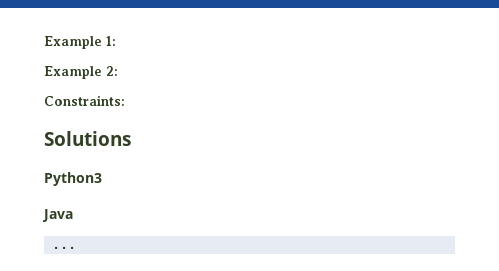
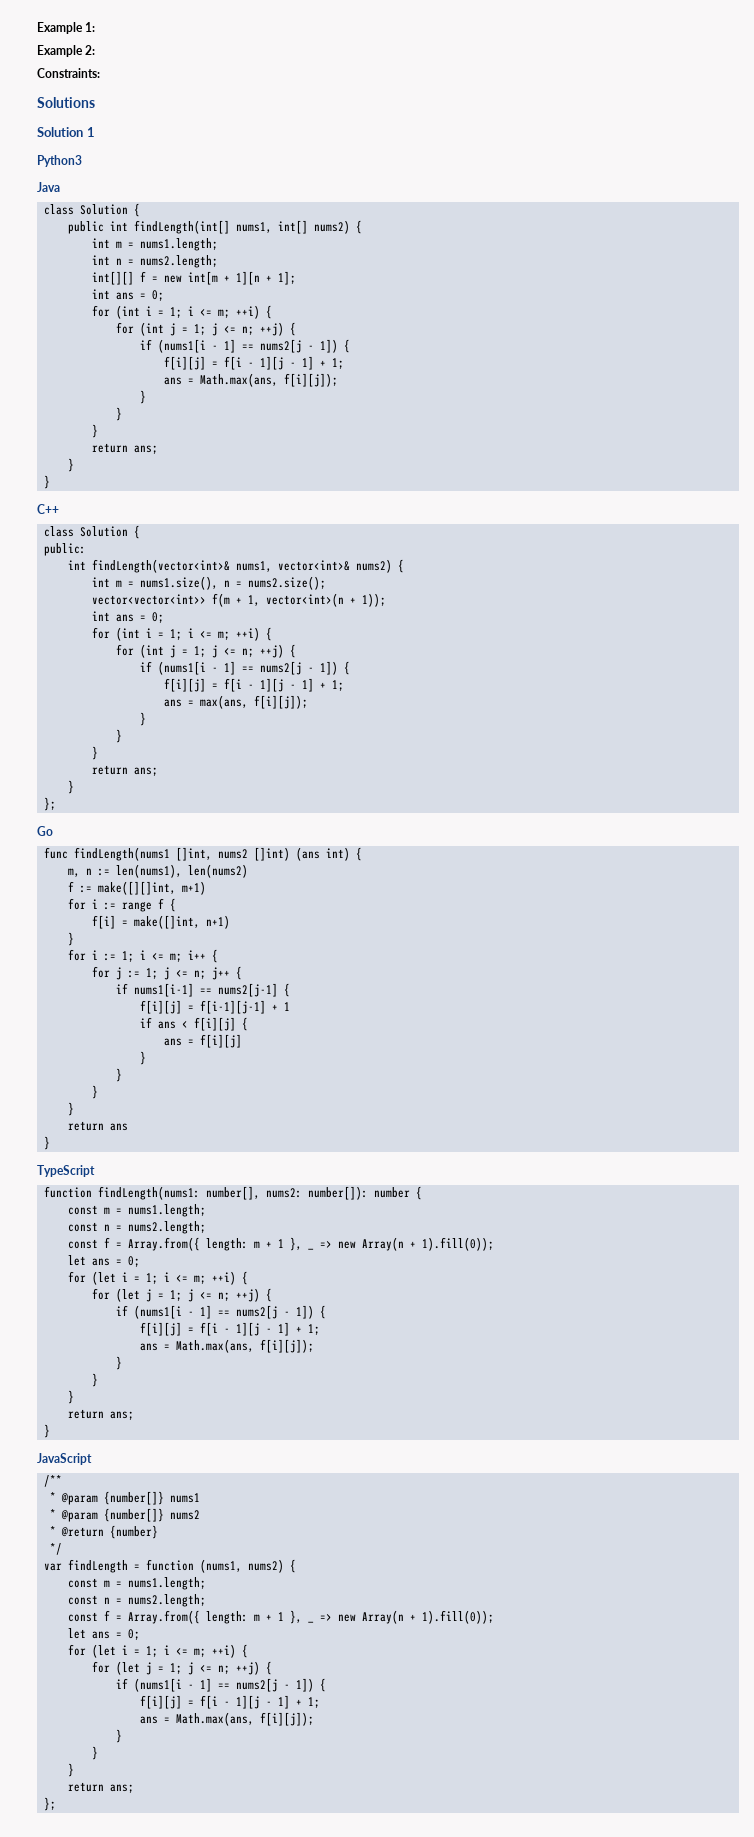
(131, 138) none -> [37,127,95,137] // Solution 1
[52,246,77,249] ... -> [44,203,141,217] [68,220,363,234] [92,238,219,251] [92,255,219,268] [92,271,297,285] [92,289,165,301] [92,305,273,319] [116,322,297,336] [140,339,351,353] [164,356,345,370] [164,373,339,387] [140,390,147,404] [116,407,123,421] [92,424,99,438] [92,443,159,454] [68,458,75,472] [44,475,51,489] [37,504,59,514] [44,525,141,539] [44,543,87,556] [68,559,405,573] [92,576,327,590] [92,593,387,607] [92,611,165,623] [92,627,273,641] [116,644,297,658] [140,661,351,675] [164,678,345,692] [164,695,309,709] [140,712,147,726] [116,729,123,743] [92,746,99,760] [92,765,159,776] [68,780,75,794] [44,797,57,811] [37,826,53,836] [44,847,363,861] [68,864,249,878] [68,881,207,895] [68,898,177,912] [92,915,231,929] [68,932,75,946] [68,949,219,963] [92,966,243,980] [116,983,291,997] [140,1000,291,1014] [140,1017,249,1031] [164,1034,243,1048] [140,1051,147,1065] [116,1068,123,1082] [92,1085,99,1099] [68,1102,75,1116] [68,1121,129,1131] [44,1136,51,1150] [37,1165,95,1177] [44,1186,423,1200] [68,1204,207,1217] [68,1221,207,1234] [68,1237,315,1251] [320,1237,495,1251] [68,1255,141,1267] [68,1271,249,1285] [92,1288,273,1302] [116,1305,327,1319] [140,1322,321,1336] [140,1339,315,1353] [116,1356,123,1370] [92,1373,99,1387] [68,1390,75,1404] [68,1409,135,1420] [44,1424,51,1438] [37,1453,92,1465] [44,1475,63,1487] [50,1491,201,1505] [50,1508,201,1522] [50,1525,159,1539] [50,1543,63,1555] [44,1559,297,1573] [68,1577,207,1590] [68,1594,207,1607] [68,1610,315,1624] [320,1610,495,1624] [68,1628,141,1640] [68,1644,249,1658] [92,1661,273,1675] [116,1678,327,1692] [140,1695,321,1709] [140,1712,315,1726] [116,1729,123,1743] [92,1746,99,1760] [68,1763,75,1777] [68,1782,135,1793] [44,1797,57,1811] class Solution { // public int findLength(int[] nums1, int[] nums2) { // int m = nums1.length; // int n = nums2.length; // int[][] f = new int[m + 1][n + 1]; // int ans = 0; // for (int i = 1; i <= m; ++i) { // for (int j = 1; j <= n; ++j) { // if (nums1[i - 1] == nums2[j - 1]) { // f[i][j] = f[i - 1][j - 1] + 1; // ans = Math.max(ans, f[i][j]); // } // } // } // return ans; // } // } // C++ // class Solution { // public: // int findLength(vector<int>& nums1, vector<int>& nums2) { // int m = nums1.size(), n = nums2.size(); // vector<vector<int>> f(m + 1, vector<int>(n + 1)); // int ans = 0; // for (int i = 1; i <= m; ++i) { // for (int j = 1; j <= n; ++j) { // if (nums1[i - 1] == nums2[j - 1]) { // f[i][j] = f[i - 1][j - 1] + 1; // ans = max(ans, f[i][j]); // } // } // } // return ans; // } // }; // Go // func findLength(nums1 []int, nums2 []int) (ans int) { // m, n := len(nums1), len(nums2) // f := make([][]int, m+1) // for i := range f { // f[i] = make([]int, n+1) // } // for i := 1; i <= m; i++ { // for j := 1; j <= n; j++ { // if nums1[i-1] == nums2[j-1] { // f[i][j] = f[i-1][j-1] + 1 // if ans < f[i][j] { // ans = f[i][j] // } // } // } // } // return ans // } // TypeScript // function findLength(nums1: number[], nums2: number[]): number { // const m = nums1.length; // const n = nums2.length; // const f = Array.from({ length: m + 1 }, _ => new Array(n + 1).fill(0)); // let ans = 0; // for (let i = 1; i <= m; ++i) { // for (let j = 1; j <= n; ++j) { // if (nums1[i - 1] == nums2[j - 1]) { // f[i][j] = f[i - 1][j - 1] + 1; // ans = Math.max(ans, f[i][j]); // } // } // } // return ans; // } // JavaScript // /** // * @param {number[]} nums1 // * @param {number[]} nums2 // * @return {number} // */ // var findLength = function (nums1, nums2) { // const m = nums1.length; // const n = nums2.length; // const f = Array.from({ length: m + 1 }, _ => new Array(n + 1).fill(0)); // let ans = 0; // for (let i = 1; i <= m; ++i) { // for (let j = 1; j <= n; ++j) { // if (nums1[i - 1] == nums2[j - 1]) { // f[i][j] = f[i - 1][j - 1] + 1; // ans = Math.max(ans, f[i][j]); // } // } // } // return ans; // };

